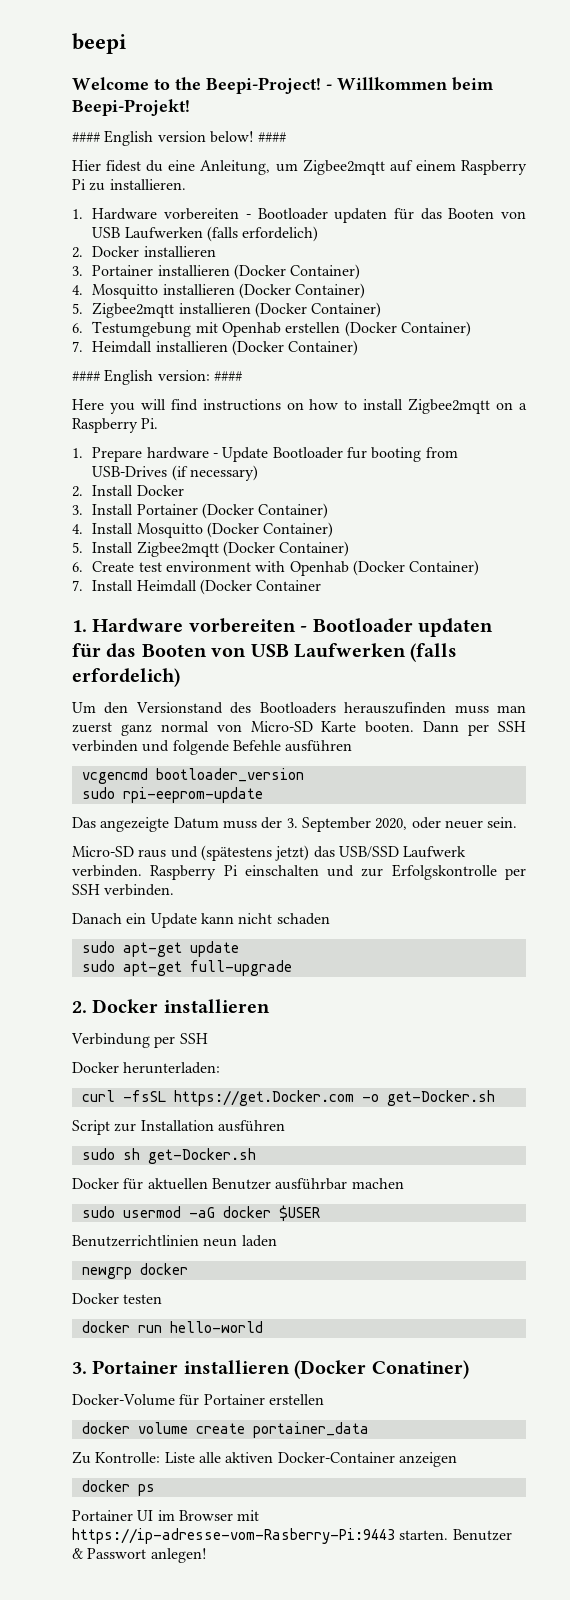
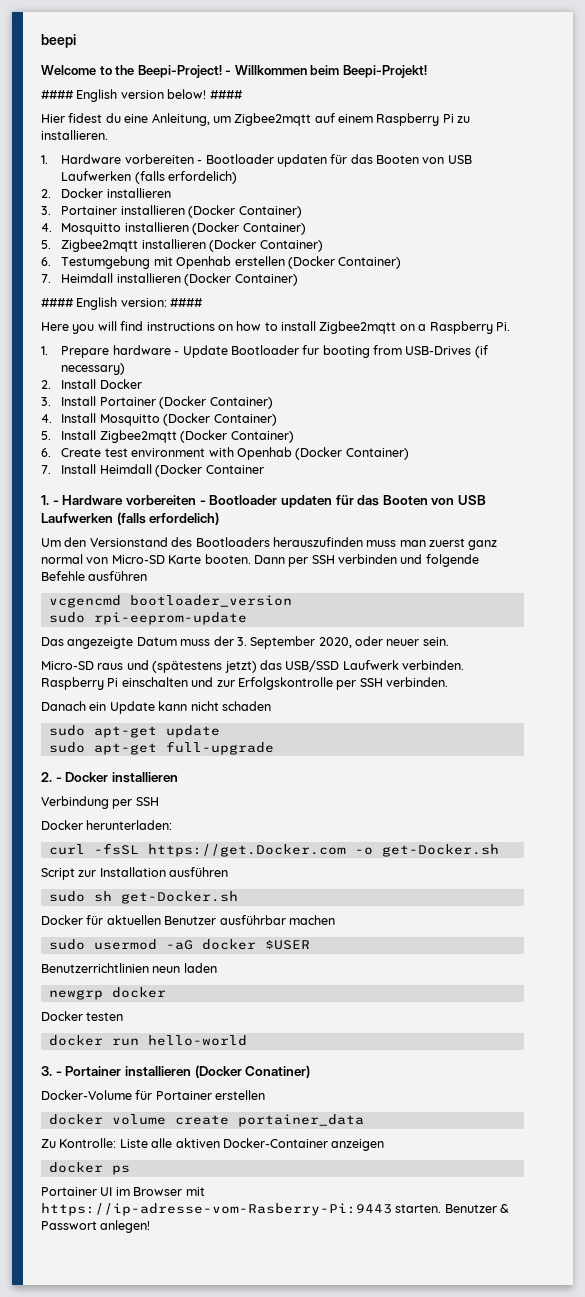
(87, 626) none -> [52,500,59,505] -
(87, 1007) none -> [55,777,62,782] -
(87, 1368) none -> [55,1071,62,1076] -

